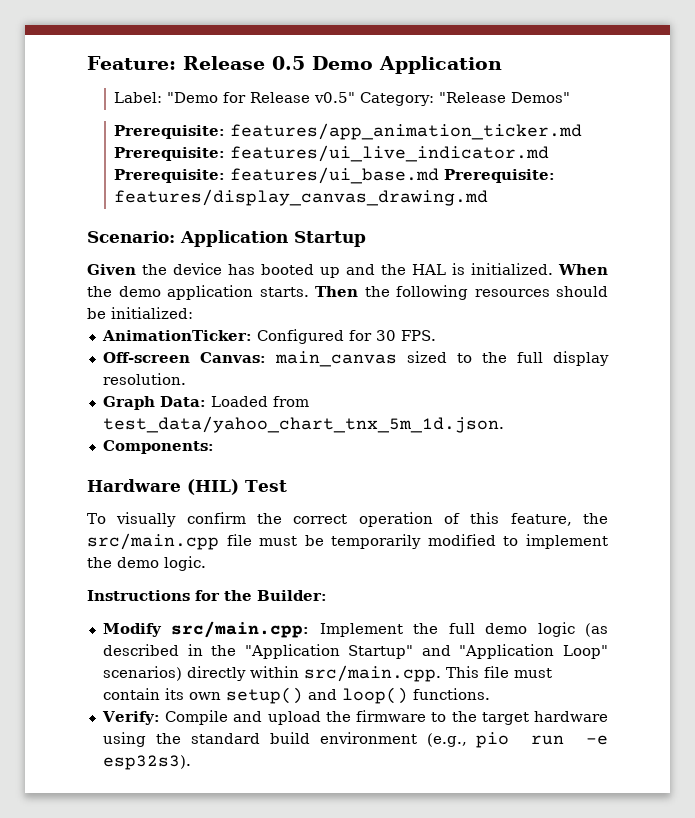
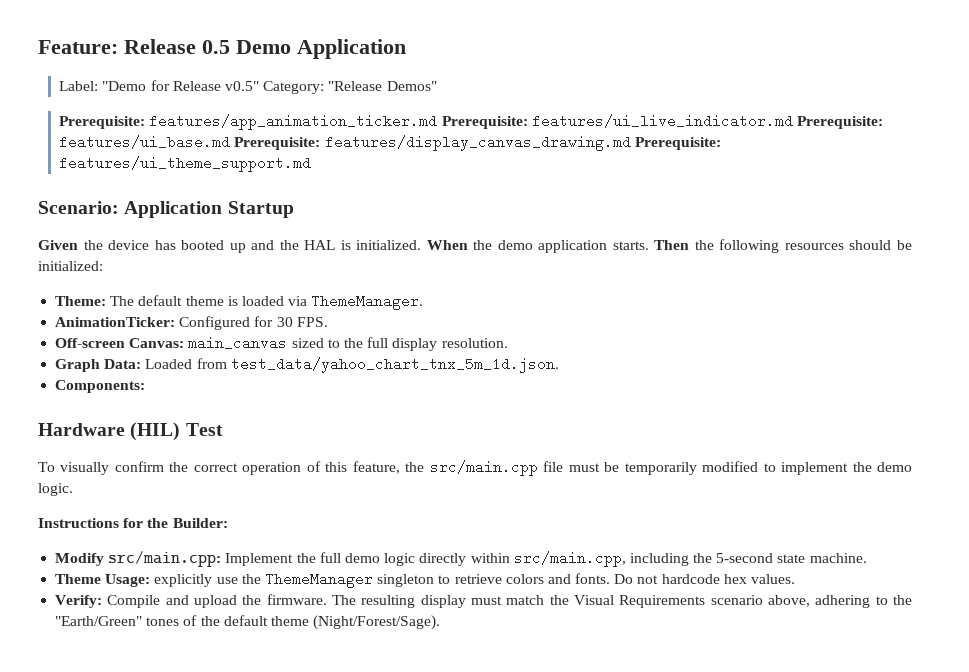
(489, 197) none -> [634,137,721,150] [59,156,312,172] Prerequisite: features/ui_theme_support.md
(193, 313) none -> [55,294,424,310] // Theme: The default theme is loaded via ThemeManager.
[585,623,609,637] [102,644,608,659] [102,665,552,682] [102,687,490,704] (as described in the "Application Startup" and "Application Loop" scenarios) directly within src/main.cpp. This file must contain its own setup() and loop() functions. -> [419,551,867,567] [55,572,796,588] directly within src/main.cpp, including the 5-second state machine. // Theme Usage: explicitly use the ThemeManager singleton to retrieve colors and fonts. Do not hardcode hex values.
[356,710,609,725] [102,732,609,748] [102,755,191,770] firmware to the target hardware using the standard build environment (e.g., pio run -e esp32s3). -> [266,594,912,608] [55,615,441,630] firmware. The resulting display must match the Visual Requirements scenario above, adhering to the "Earth/Green" tones of the default theme (Night/Forest/Sage).

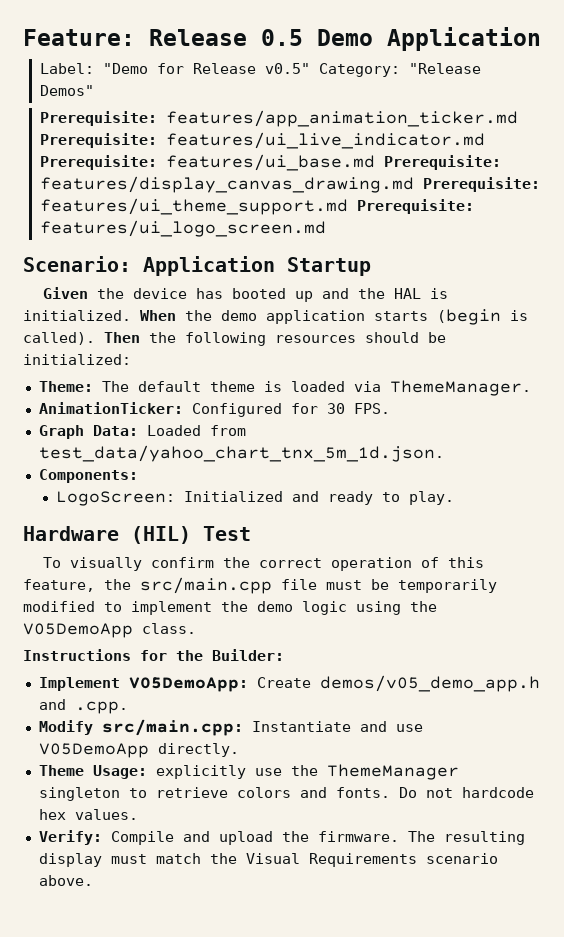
(312, 164) none -> [356,199,474,214] [39,220,326,237] Prerequisite: features/ui_logo_screen.md
[612,241,649,250] starts. -> [374,309,528,325] [23,332,95,345] starts (begin is called).
[55,336,508,351] // Off-screen Canvas: main_canvas sized to the full display resolution. -> (390, 408) none
(146, 386) none -> [55,491,454,506] // LogoScreen: Initialized and ready to play.
[38,483,73,496] logic. -> [302,601,437,615] [23,623,196,638] logic using the V05DemoApp class.
[55,551,867,567] Modify src/main.cpp: Implement the full demo logic directly within src/main.cpp, including the 5-second state machine. -> [38,675,540,692] [38,699,128,714] [38,719,423,736] [38,743,239,758] Implement V05DemoApp: Create demos/v05_demo_app.h and .cpp. // Modify src/main.cpp: Instantiate and use V05DemoApp directly.
[768,595,912,608] [55,615,441,630] above, adhering to the "Earth/Green" tones of the default theme (Night/Forest/Sage). -> [38,875,93,886] above.

